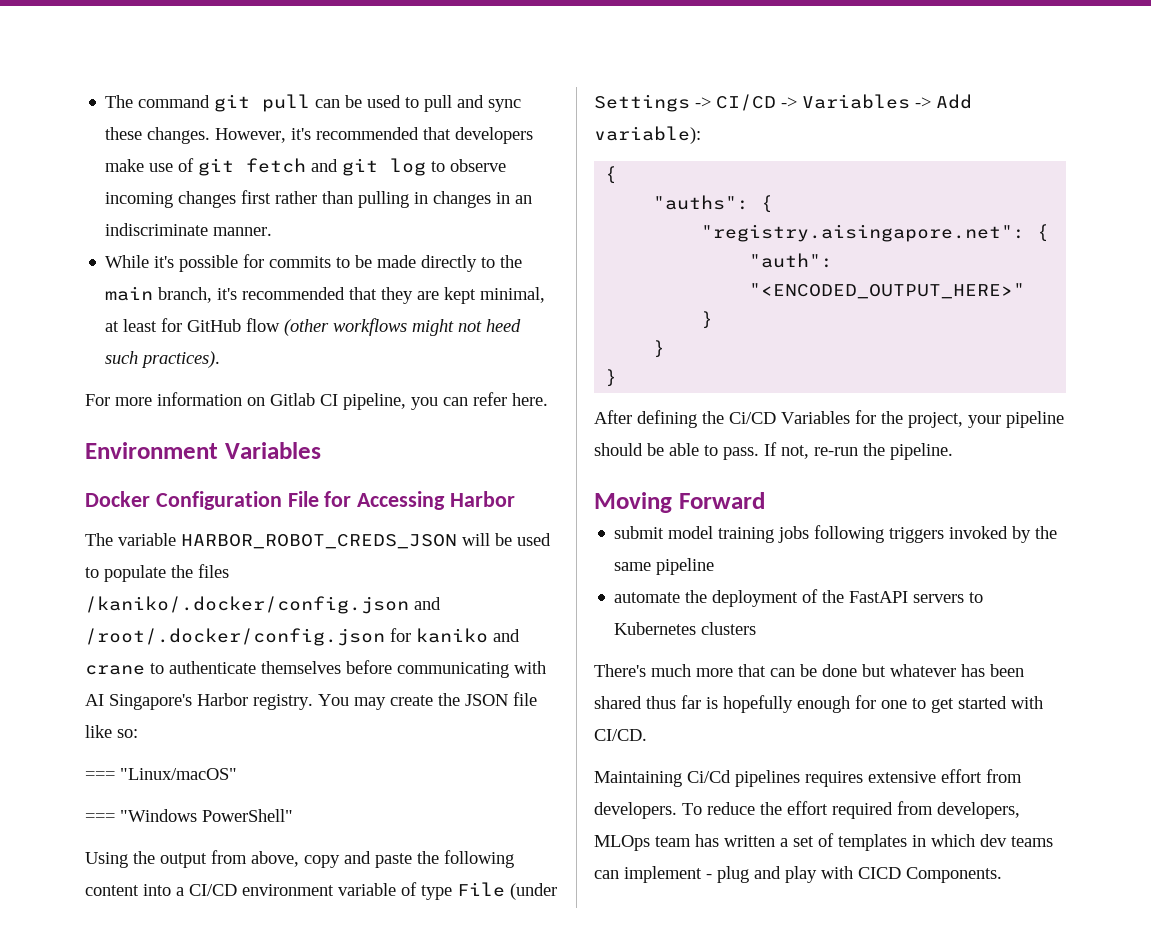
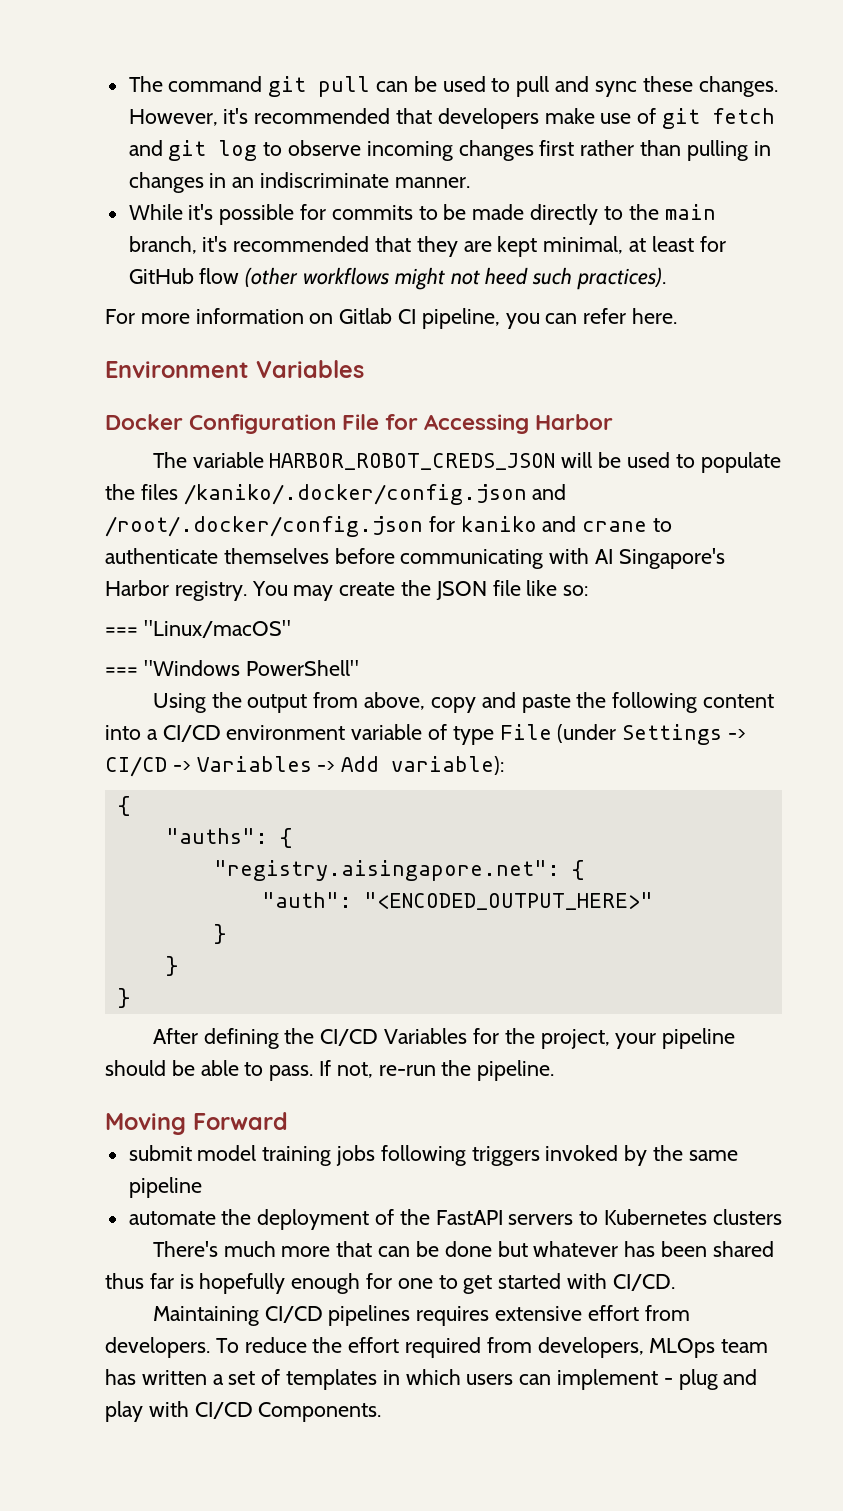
[729,412,776,424] Ci/CD -> [320,1029,379,1046] CI/CD
[687,770,731,783] Ci/Cd -> [264,1306,323,1323] CI/CD
[980,834,1053,847] dev teams -> [466,1374,514,1385] users
[858,867,901,879] CICD -> [194,1402,253,1419] CI/CD

